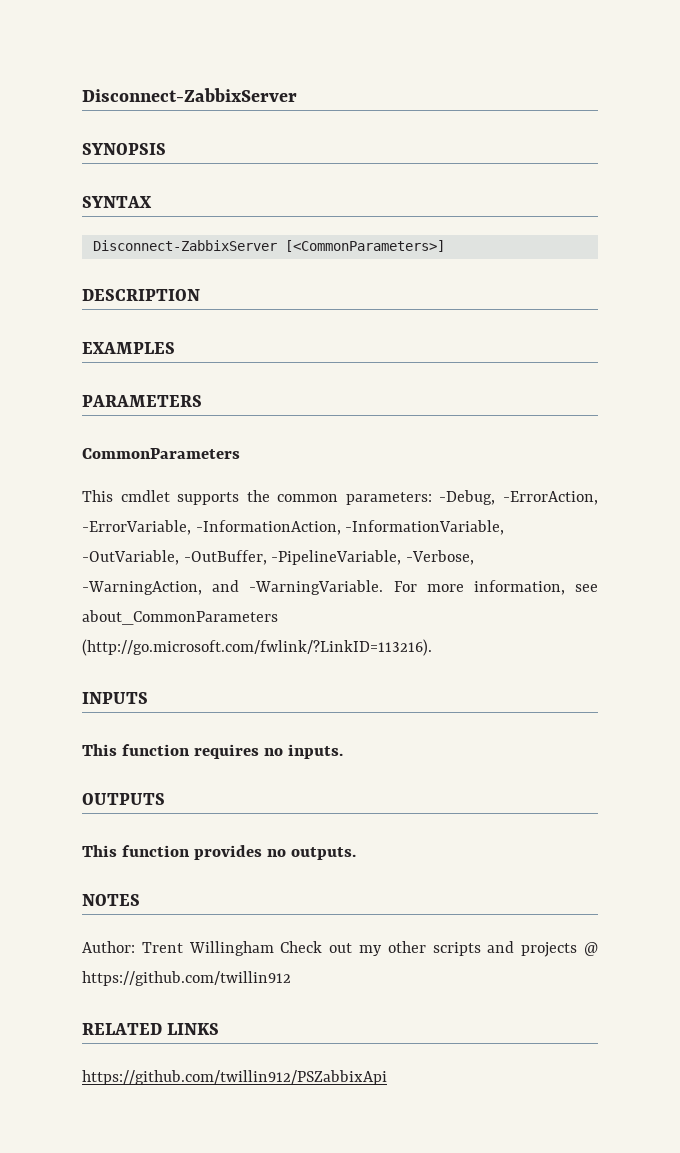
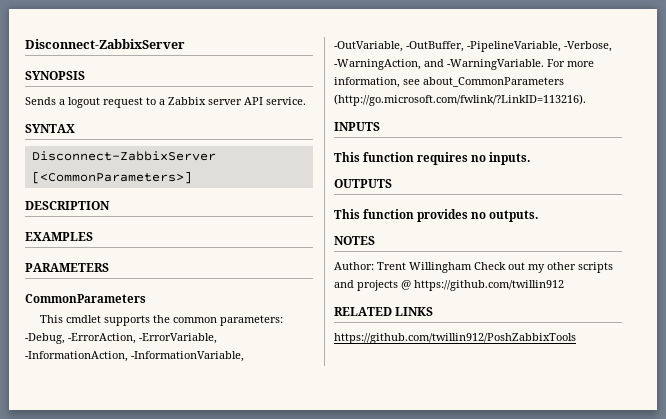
(166, 149) none -> [25,97,306,108] // Sends a logout request to a Zabbix server API service.
[82,1070,387,1085] https://github.com/twillin912/PSZabbixApi -> [334,333,576,344] https://github.com/twillin912/PoshZabbixTools

